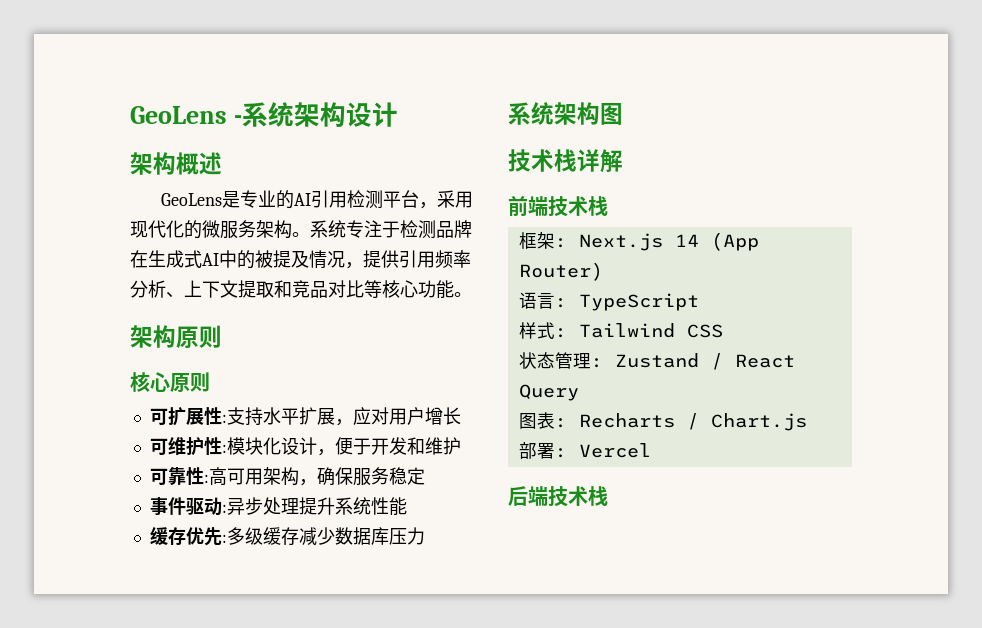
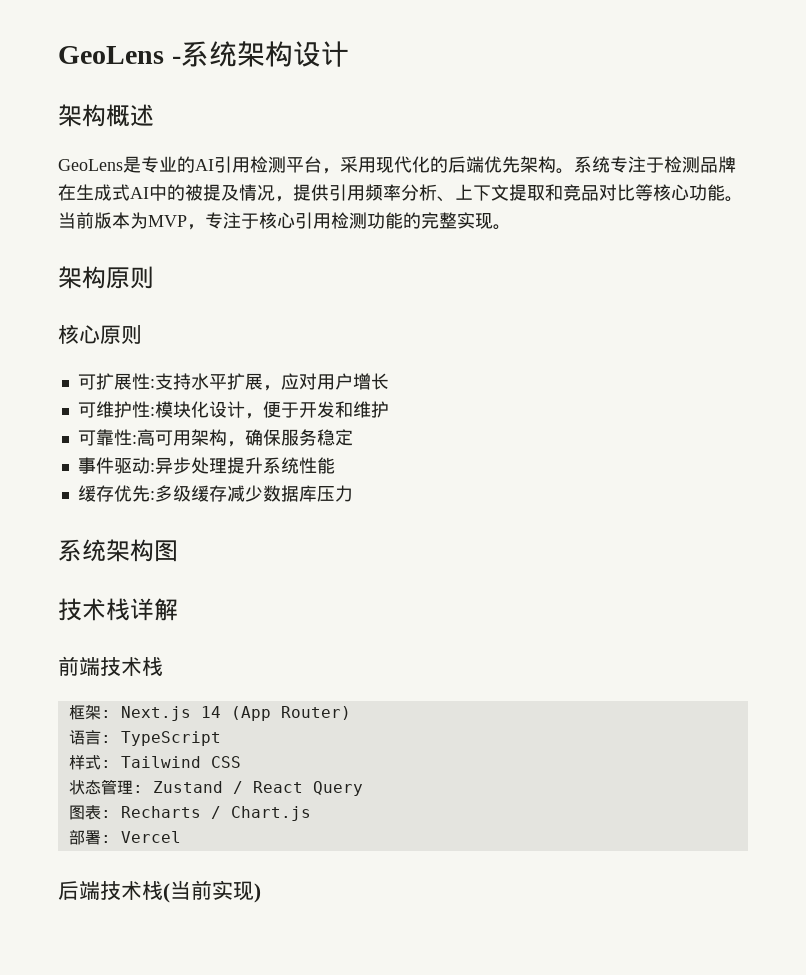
[202,220,256,239] 微服务 -> [448,156,520,173] 后端优先
(472, 294) none -> [58,212,511,230] 当前版本为MVP，专注于核心引用检测功能的完整实现。
(608, 496) none -> [163,880,261,903] (当前实现)

